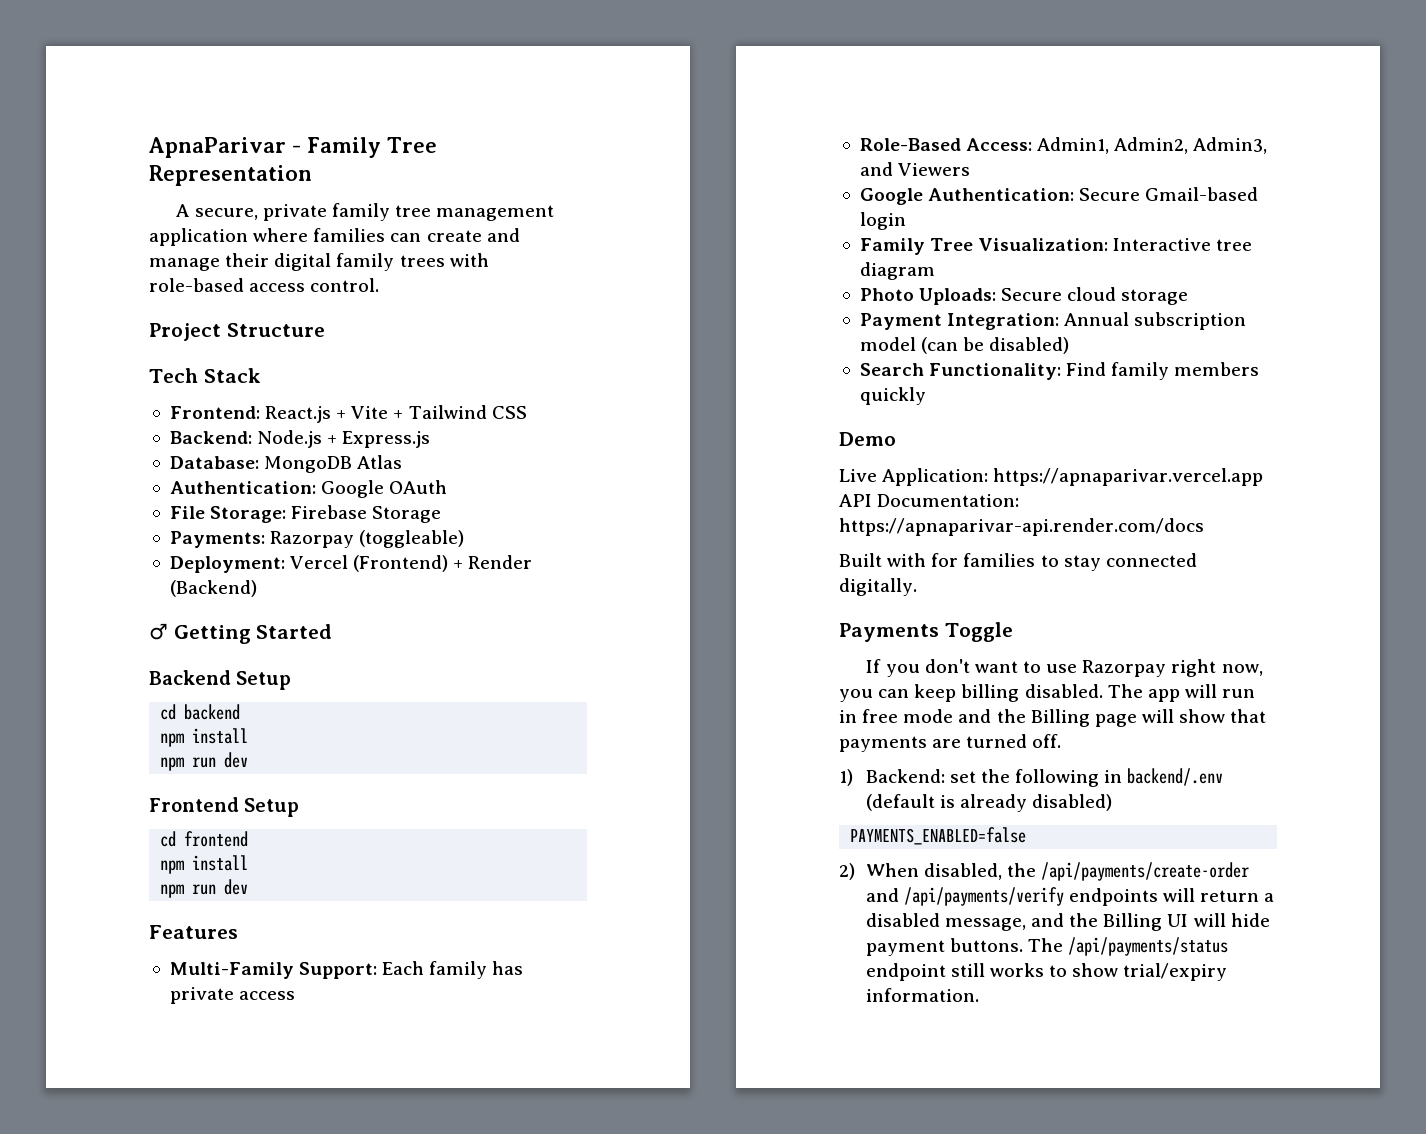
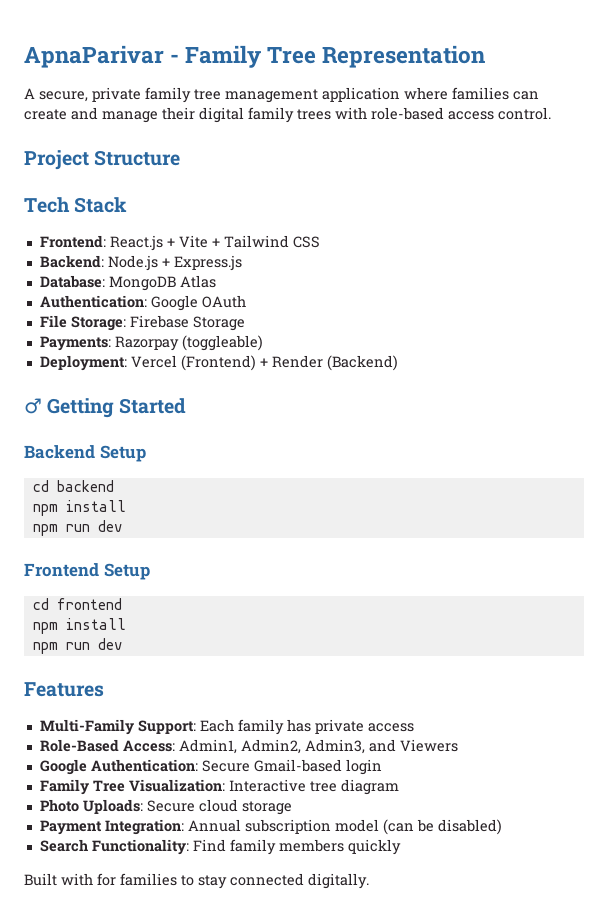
[839,432,896,446] [839,468,1264,486] [839,494,1020,507] [839,518,1204,536] // Demo // Live Application: https://apnaparivar.vercel.app API Documentation: https://apnaparivar-api.render.com/docs -> (401, 847) none
[839,622,1013,642] [866,659,1263,677] [839,684,1256,702] [839,709,1267,727] [839,734,1062,752] [839,768,1224,787] [865,794,1113,812] [850,827,1027,845] [839,862,1250,881] [865,887,1275,906] [865,913,1270,931] [865,937,1229,956] [865,963,1228,981] [865,988,979,1002] // Payments Toggle // If you don't want to use Razorpay right now, you can keep billing disabled. The app will run in free mode and the Billing page will show that payments are turned off. // 1) Backend: set the following in backend/.env (default is already disabled) // PAYMENTS_ENABLED=false // 2) When disabled, the /api/payments/create-order and /api/payments/verify endpoints will return a disabled message, and the Billing UI will hide payment buttons. The /api/payments/status endpoint still works to show trial/expiry information. -> (369, 881) none

